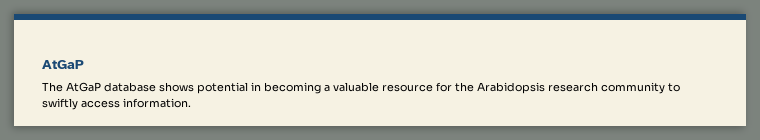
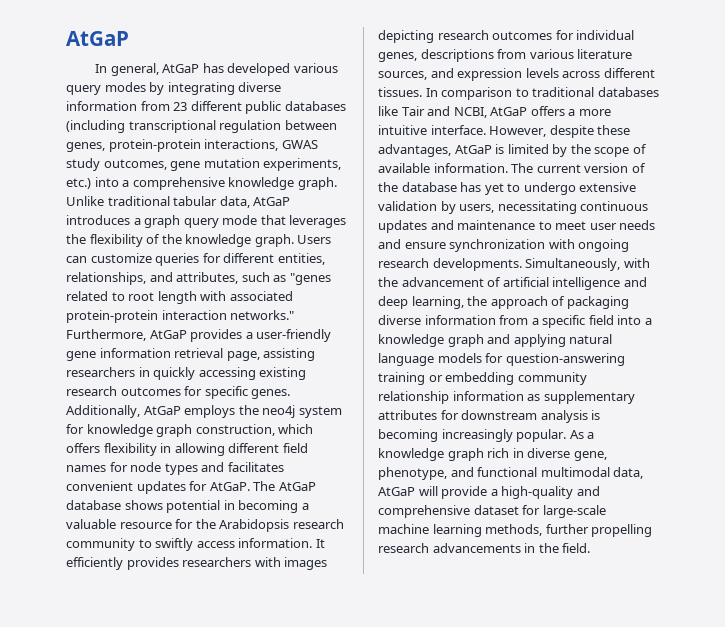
(84, 64) none -> [95,63,338,76] [66,82,282,95] [66,101,346,114] [66,120,337,133] [66,139,318,152] [66,158,342,171] [66,177,337,190] [66,196,291,208] [66,215,347,228] [66,234,332,247] [66,253,325,266] [66,272,331,285] [66,291,293,304] [66,310,295,323] [66,329,332,342] [66,348,316,361] [66,367,307,380] [66,386,291,399] [66,405,342,418] [66,424,314,437] [66,443,308,456] [66,462,284,475] [66,481,250,494] In general, AtGaP has developed various query modes by integrating diverse information from 23 different public databases (including transcriptional regulation between genes, protein-protein interactions, GWAS study outcomes, gene mutation experiments, etc.) into a comprehensive knowledge graph. Unlike traditional tabular data, AtGaP introduces a graph query mode that leverages the flexibility of the knowledge graph. Users can customize queries for different entities, relationships, and attributes, such as "genes related to root length with associated protein-protein interaction networks." Furthermore, AtGaP provides a user-friendly gene information retrieval page, assisting researchers in quickly accessing existing research outcomes for specific genes. Additionally, AtGaP employs the neo4j system for knowledge graph construction, which offers flexibility in allowing different field names for node types and facilitates convenient updates for AtGaP.
(191, 103) none -> [315,539,325,548] [66,557,328,570] [378,30,635,43] [378,49,633,62] [378,68,655,81] [378,87,659,100] [378,106,611,118] [378,125,631,138] [378,144,647,157] [378,163,646,173] [378,182,637,195] [378,201,649,214] [378,220,656,233] [378,239,630,252] [378,258,650,271] [378,277,647,290] [378,296,629,309] [378,315,652,328] [378,334,613,347] [378,353,625,366] [378,372,587,385] [378,391,635,404] [378,410,601,423] [378,429,595,442] [378,448,607,461] [378,467,644,480] [378,486,600,499] [378,505,606,518] [378,524,653,537] [378,543,591,553] It efficiently provides researchers with images depicting research outcomes for individual genes, descriptions from various literature sources, and expression levels across different tissues. In comparison to traditional databases like Tair and NCBI, AtGaP offers a more intuitive interface. However, despite these advantages, AtGaP is limited by the scope of available information. The current version of the database has yet to undergo extensive validation by users, necessitating continuous updates and maintenance to meet user needs and ensure synchronization with ongoing research developments. Simultaneously, with the advancement of artificial intelligence and deep learning, the approach of packaging diverse information from a specific field into a knowledge graph and applying natural language models for question-answering training or embedding community relationship information as supplementary attributes for downstream analysis is becoming increasingly popular. As a knowledge graph rich in diverse gene, phenotype, and functional multimodal data, AtGaP will provide a high-quality and comprehensive dataset for large-scale machine learning methods, further propelling research advancements in the field.

